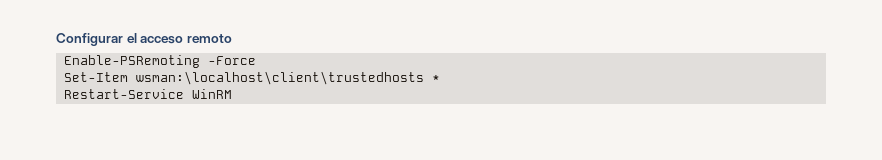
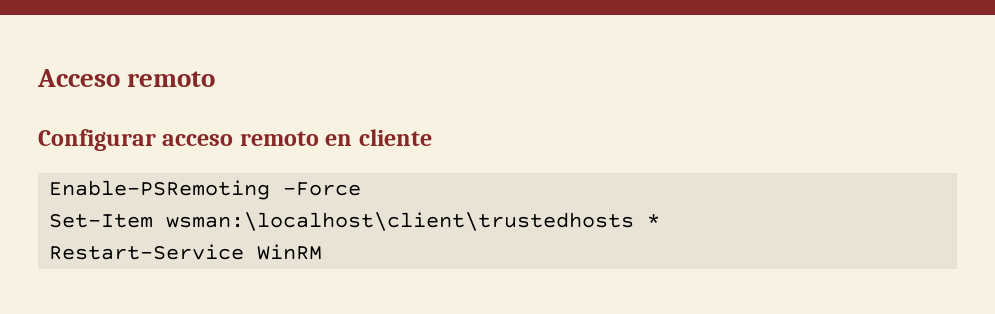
[56,33,137,46] Configurar el -> [37,69,216,87] [38,129,156,151] Acceso remoto // Configurar
(232, 38) none -> [325,129,432,146] en cliente

